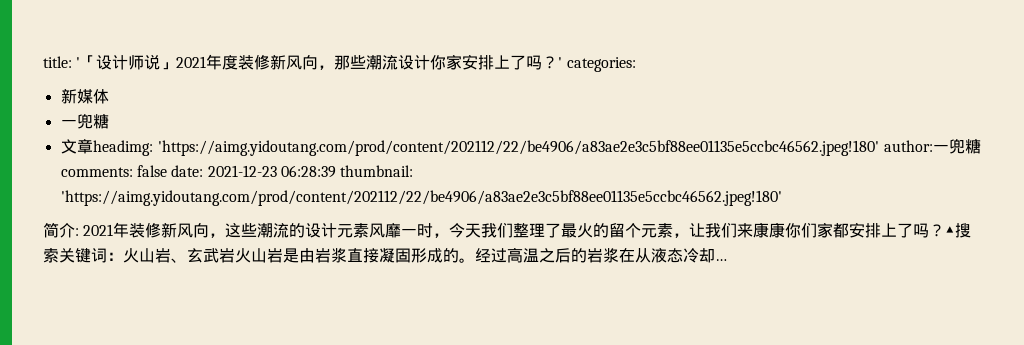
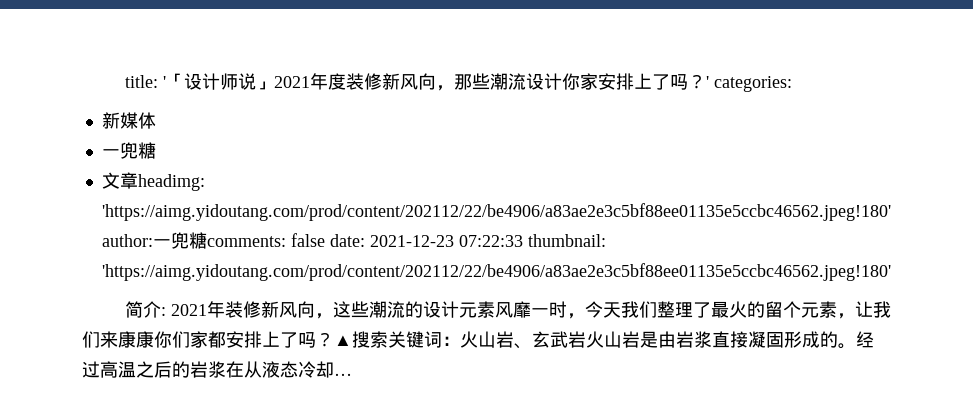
[280,165,336,178] 06:28:39 -> [458,235,523,247] 07:22:33

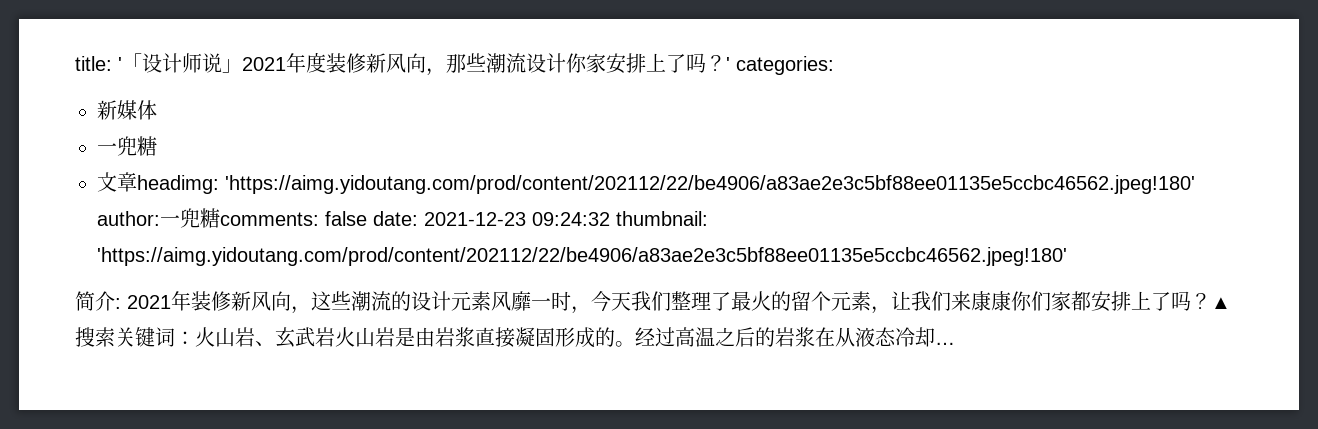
[458,235,523,247] 07:22:33 -> [532,212,610,226] 09:24:32

